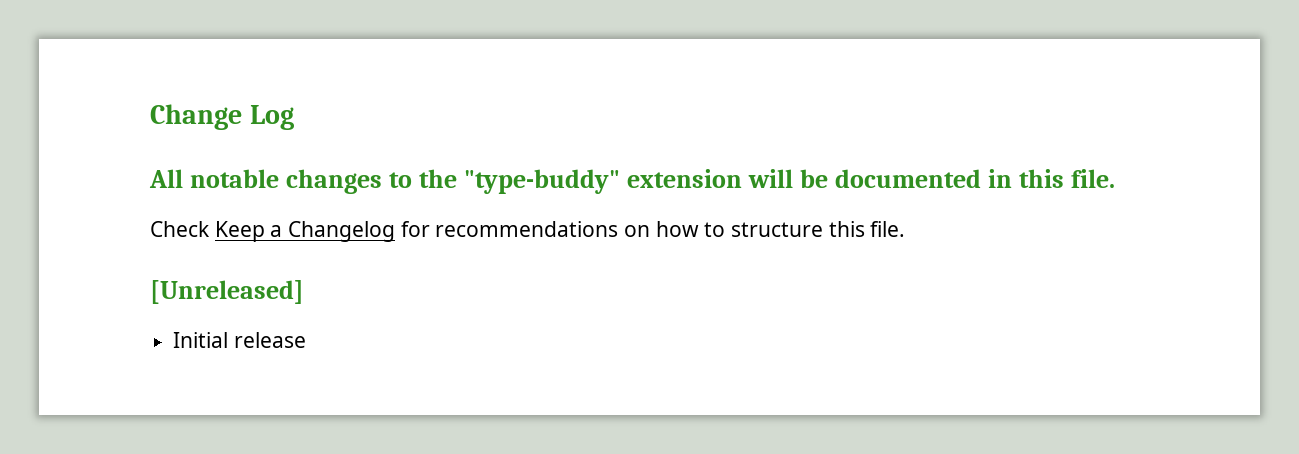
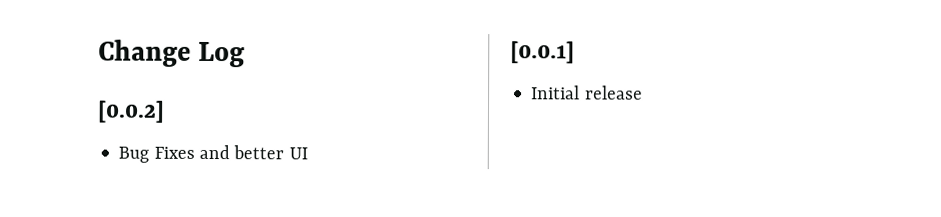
[149,169,1116,194] [150,221,906,242] [150,280,304,304] All notable changes to the "type-buddy" extension will be documented in this file. // Check Keep a Changelog for recommendations on how to structure this file. // [Unreleased] -> [97,100,165,123] [118,144,308,163] [510,41,575,64] [0.0.2] // Bug Fixes and better UI // [0.0.1]

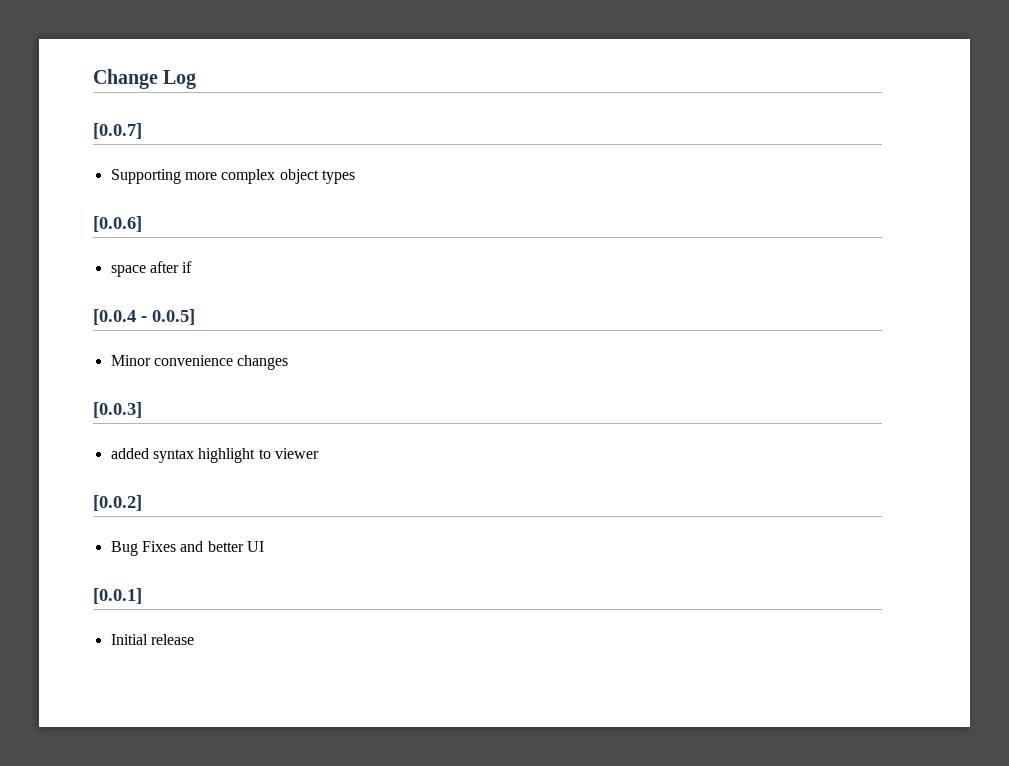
(246, 54) none -> [93,123,142,139] [110,169,355,184] [93,216,142,232] [110,261,193,277] [93,309,195,325] [110,355,289,370] [93,402,142,418] [110,448,319,463] // [0.0.7] // Supporting more complex object types // [0.0.6] // space after if // [0.0.4 - 0.0.5] // Minor convenience changes // [0.0.3] // added syntax highlight to viewer

